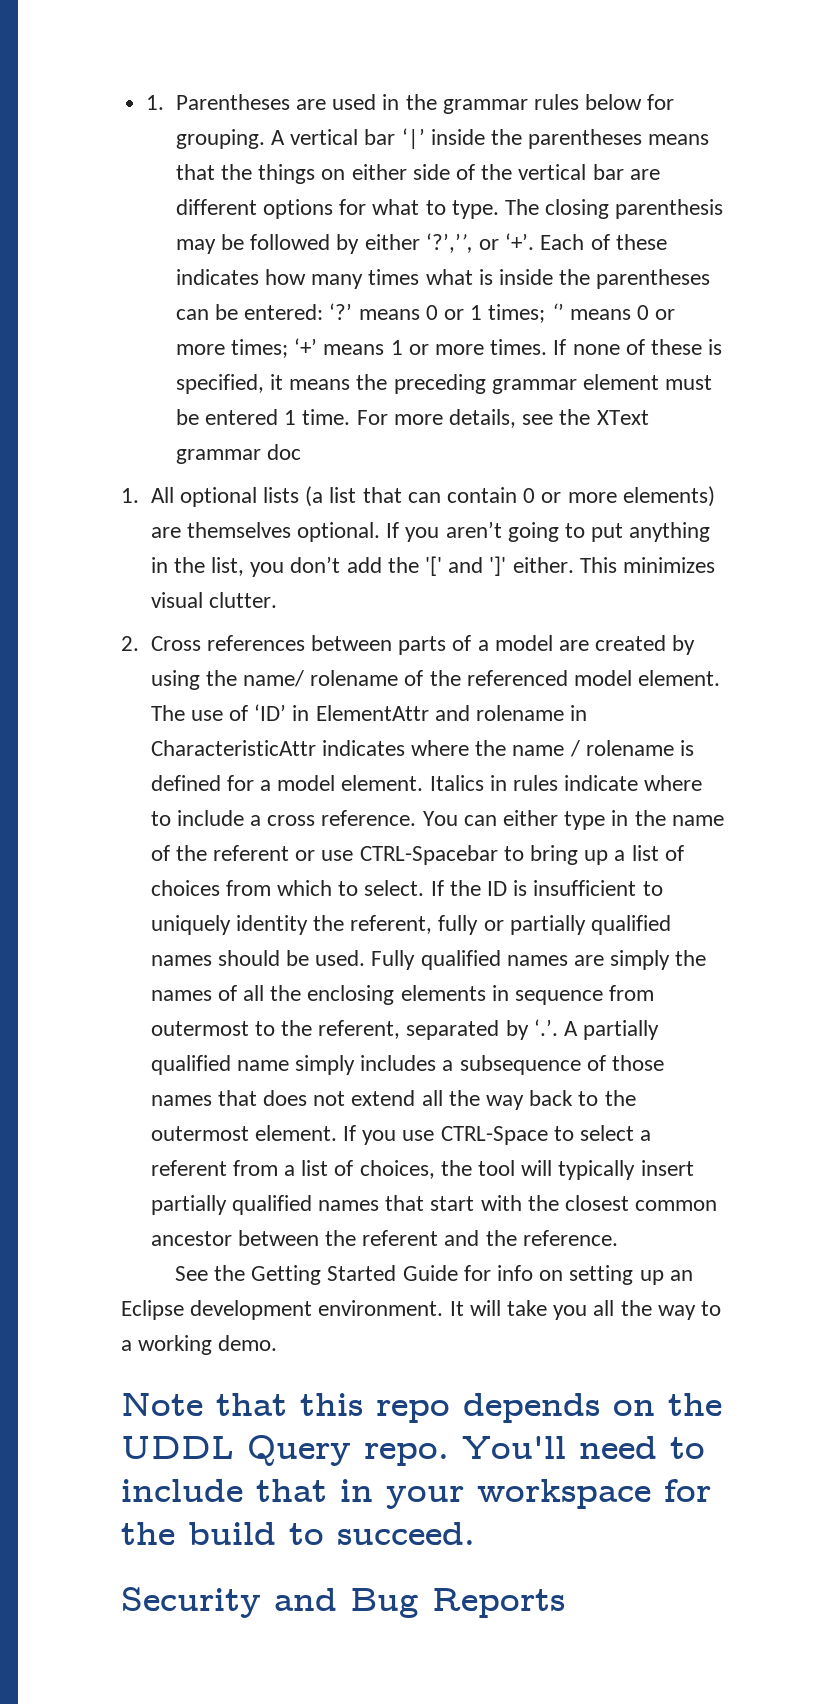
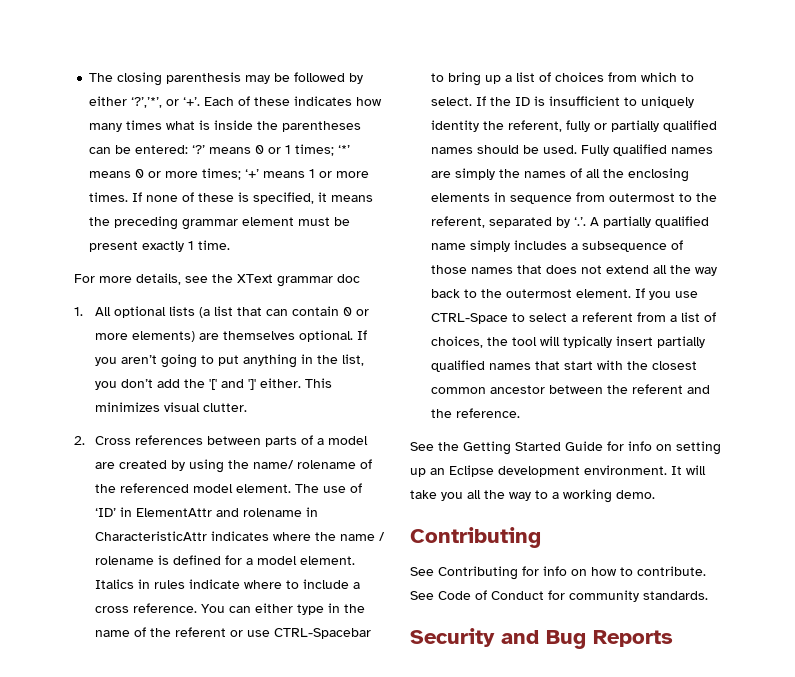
[146,94,675,114] [175,128,710,149] [175,164,660,184] [175,199,499,219] 1. Parentheses are used in the grammar rules below for grouping. A vertical bar ‘|’ inside the parentheses means that the things on either side of the vertical bar are different options for what to type. -> (89, 77) none
[425,233,473,253] ‘?’,’’, -> [131,97,163,108] ‘?’,’*’,
[551,303,564,320] ‘’ -> [338,145,351,154] ‘*’
[205,409,279,425] entered -> [89,241,185,252] present exactly
(351, 417) none -> (231, 245) //
[121,1393,722,1423] [121,1435,705,1466] [121,1479,711,1509] [121,1522,475,1545] Note that this repo depends on the UDDL Query repo. You'll need to include that in your workspace for the build to succeed. -> [410,527,541,548] [410,566,706,580] [410,590,708,602] Contributing // See Contributing for info on how to contribute. See Code of Conduct for community standards.

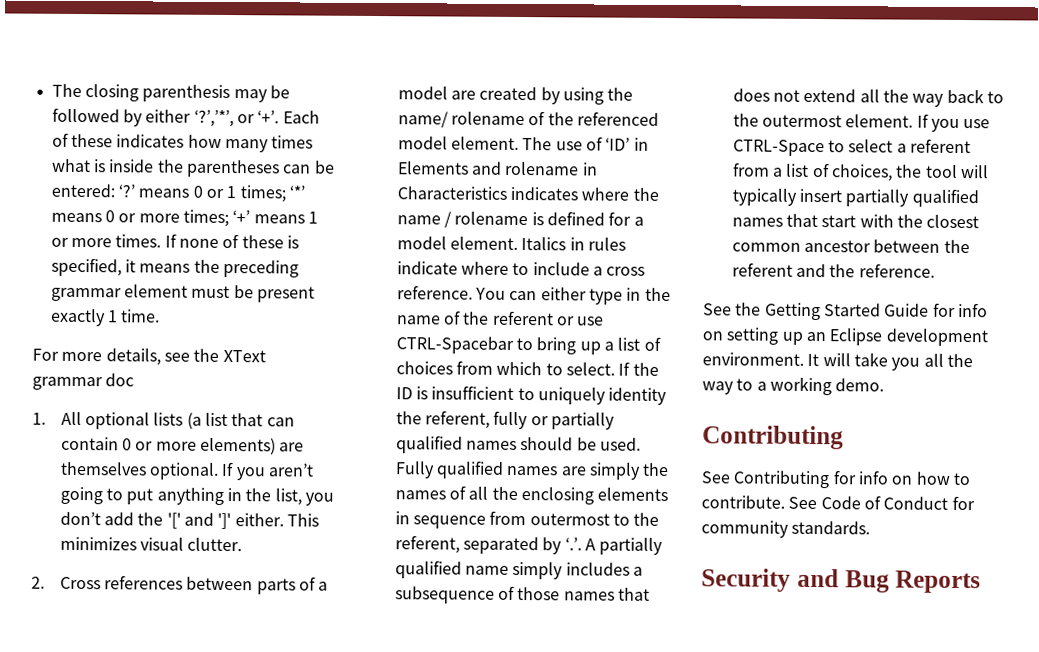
[136,508,213,517] ElementAttr -> [397,161,469,175] Elements
[95,531,208,541] CharacteristicAttr -> [396,186,507,200] Characteristics

